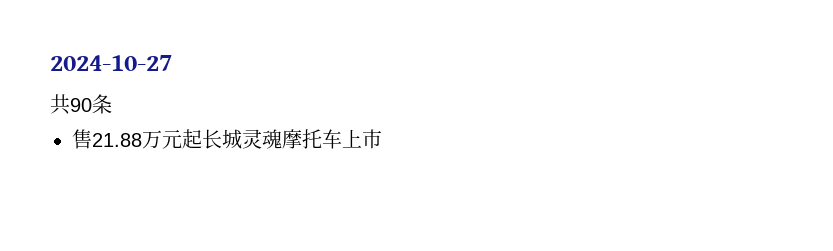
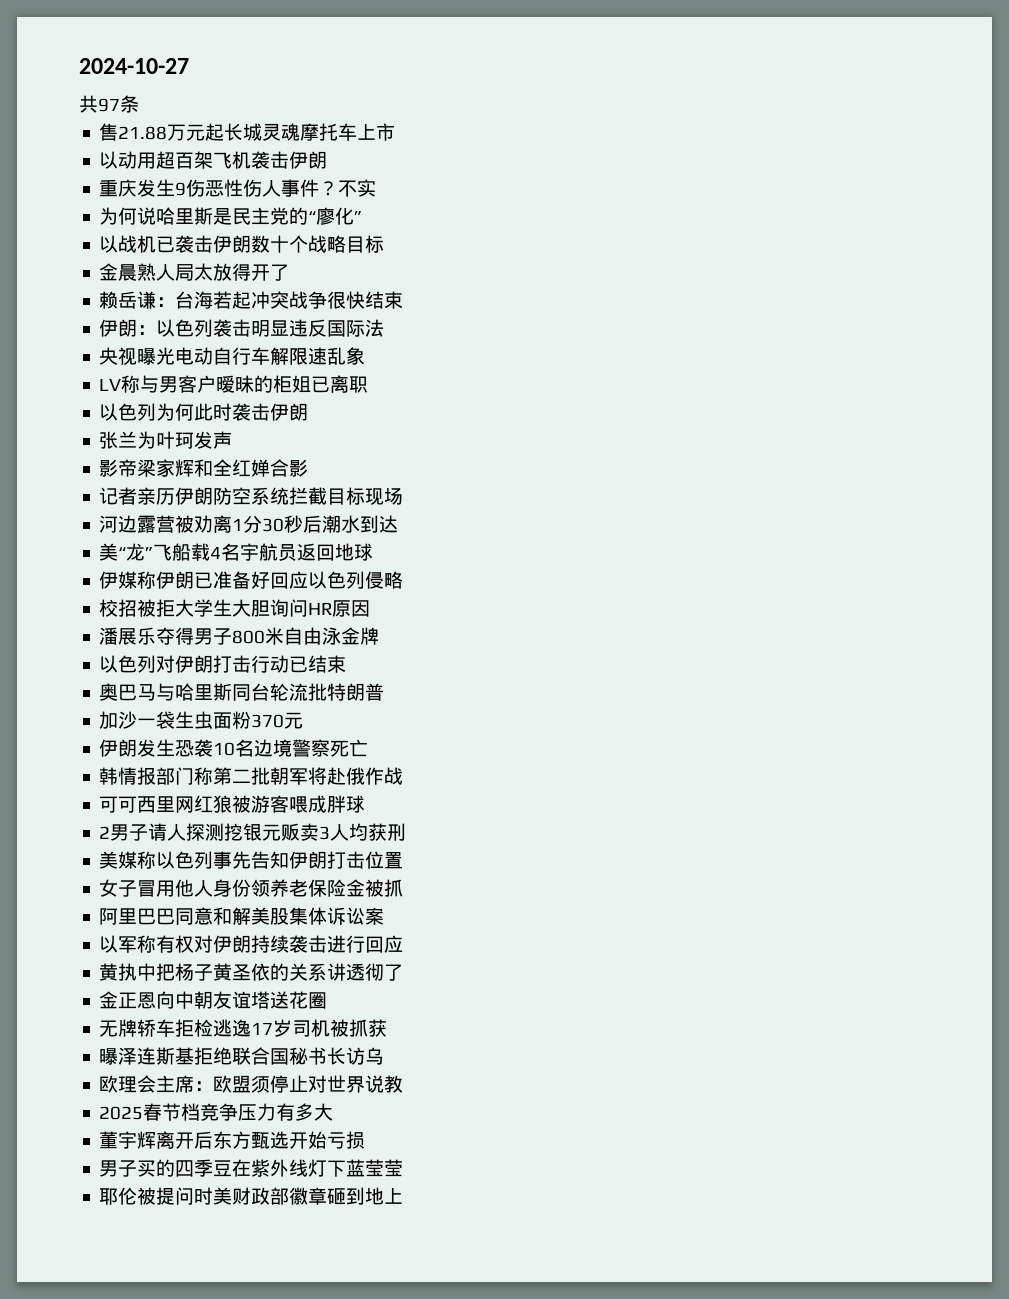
[70,98,92,112] 90 -> [98,98,120,112] 97
(382, 139) none -> [99,151,328,169] [99,179,377,197] [99,207,363,225] [99,235,385,253] [99,263,290,281] [99,291,404,309] [99,319,385,337] [99,347,366,365] [99,375,369,393] [99,403,309,421] [99,431,233,449] [99,459,309,477] [99,487,404,505] [99,515,399,533] [99,543,374,561] [99,571,404,589] [99,599,371,617] [99,627,380,645] [99,655,347,673] [99,683,385,701] [99,711,304,729] [99,739,369,757] [99,767,404,785] [99,795,366,813] [99,823,407,841] [99,851,404,869] [99,879,404,897] [99,907,385,925] [99,935,404,953] [99,963,404,981] [99,991,328,1009] [99,1019,388,1037] [99,1047,385,1065] [99,1075,404,1093] [99,1103,334,1121] [99,1131,366,1149] [99,1159,404,1177] [99,1187,404,1205] // 以动用超百架飞机袭击伊朗 // 重庆发生9伤恶性伤人事件？不实 // 为何说哈里斯是民主党的“廖化” // 以战机已袭击伊朗数十个战略目标 // 金晨熟人局太放得开了 // 赖岳谦：台海若起冲突战争很快结束 // 伊朗：以色列袭击明显违反国际法 // 央视曝光电动自行车解限速乱象 // LV称与男客户暧昧的柜姐已离职 // 以色列为何此时袭击伊朗 // 张兰为叶珂发声 // 影帝梁家辉和全红婵合影 // 记者亲历伊朗防空系统拦截目标现场 // 河边露营被劝离1分30秒后潮水到达 // 美“龙”飞船载4名宇航员返回地球 // 伊媒称伊朗已准备好回应以色列侵略 // 校招被拒大学生大胆询问HR原因 // 潘展乐夺得男子800米自由泳金牌 // 以色列对伊朗打击行动已结束 // 奥巴马与哈里斯同台轮流批特朗普 // 加沙一袋生虫面粉370元 // 伊朗发生恐袭10名边境警察死亡 // 韩情报部门称第二批朝军将赴俄作战 // 可可西里网红狼被游客喂成胖球 // 2男子请人探测挖银元贩卖3人均获刑 // 美媒称以色列事先告知伊朗打击位置 // 女子冒用他人身份领养老保险金被抓 // 阿里巴巴同意和解美股集体诉讼案 // 以军称有权对伊朗持续袭击进行回应 // 黄执中把杨子黄圣依的关系讲透彻了 // 金正恩向中朝友谊塔送花圈 // 无牌轿车拒检逃逸17岁司机被抓获 // 曝泽连斯基拒绝联合国秘书长访乌 // 欧理会主席：欧盟须停止对世界说教 // 2025春节档竞争压力有多大 // 董宇辉离开后东方甄选开始亏损 // 男子买的四季豆在紫外线灯下蓝莹莹 // 耶伦被提问时美财政部徽章砸到地上

